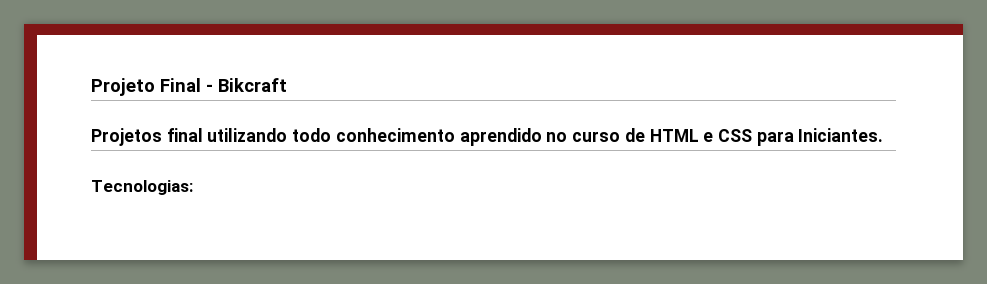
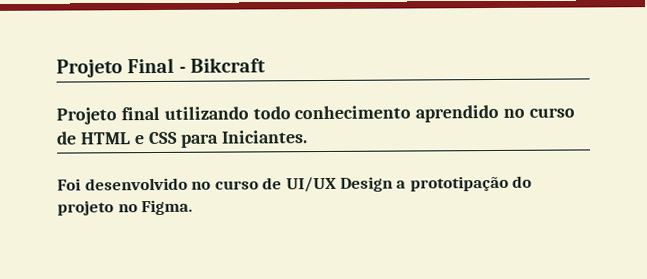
[91,128,162,146] Projetos -> [56,107,117,125] Projeto
[91,180,193,195] Tecnologias: -> [57,175,533,193] [57,199,194,216] Foi desenvolvido no curso de UI/UX Design a prototipação do projeto no Figma.

